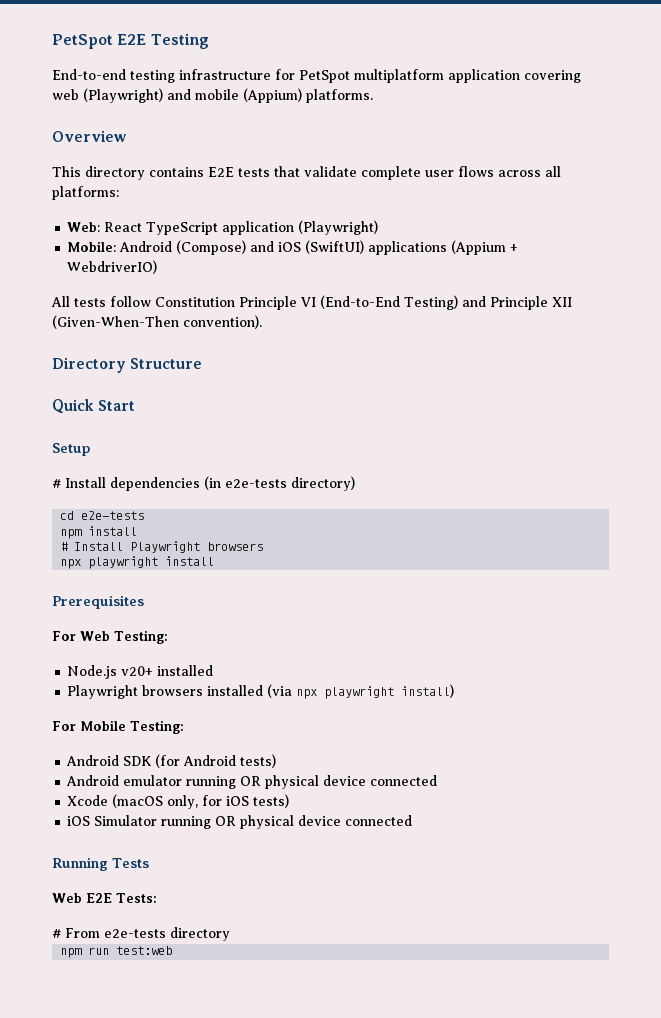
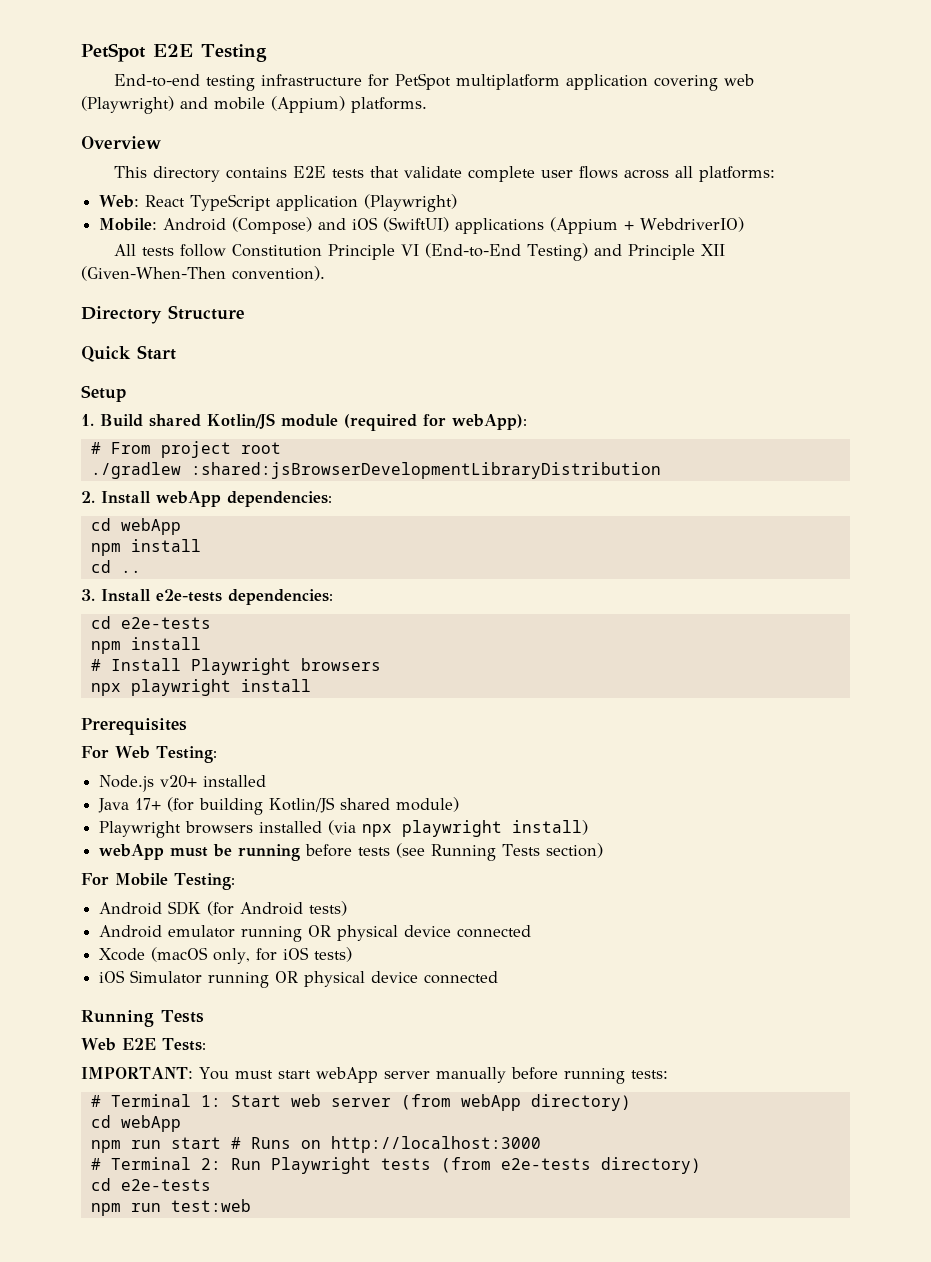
[52,476,355,491] # Install dependencies (in e2e-tests directory) -> [81,413,527,431] [90,441,281,458] [90,462,661,479] [81,491,332,507] [90,518,181,535] [90,539,201,556] [90,560,141,573] [81,589,333,605] 1. Build shared Kotlin/JS module (required for webApp): // # From project root // ./gradlew :shared:jsBrowserDevelopmentLibraryDistribution // 2. Install webApp dependencies: // cd webApp // npm install // cd .. // 3. Install e2e-tests dependencies:
(214, 670) none -> [98,797,460,815] // Java 17+ (for building Kotlin/JS shared module)
(455, 691) none -> [99,843,604,861] // webApp must be running before tests (see Running Tests section)
[52,927,230,941] # From e2e-tests directory -> [81,1067,668,1084] [90,1094,631,1111] [90,1115,181,1132] [90,1136,541,1153] [90,1157,701,1174] [90,1178,211,1191] IMPORTANT: You must start webApp server manually before running tests: // # Terminal 1: Start web server (from webApp directory) // cd webApp // npm run start # Runs on http://localhost:3000 // # Terminal 2: Run Playwright tests (from e2e-tests directory) // cd e2e-tests

